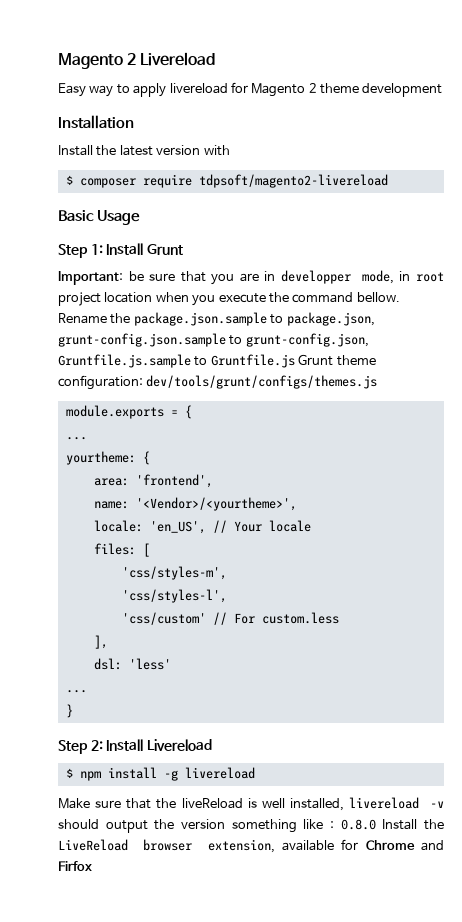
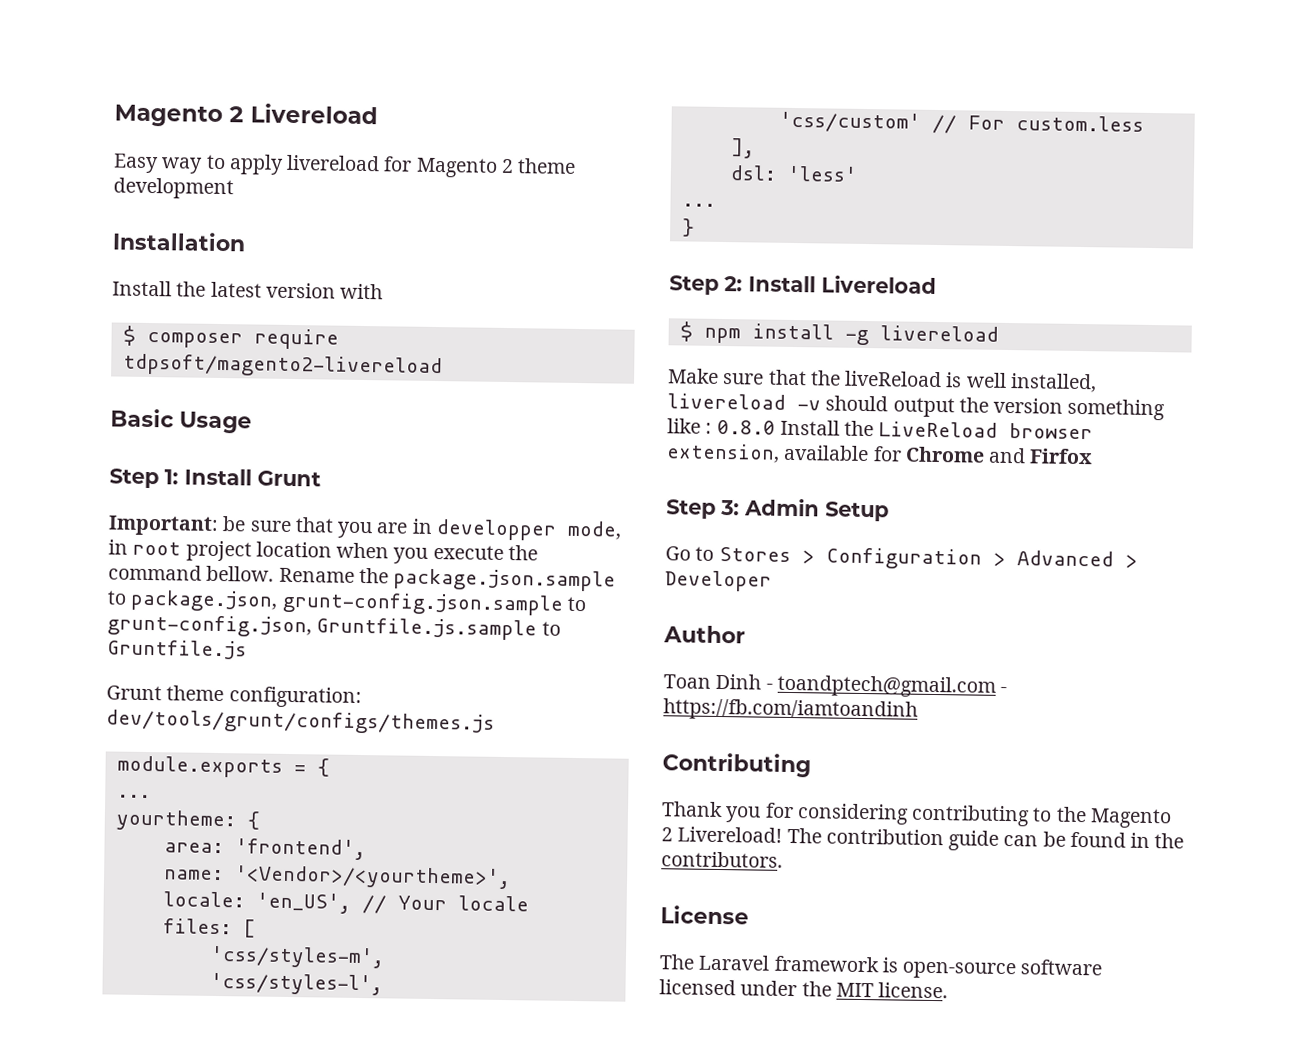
(295, 361) none -> (247, 649) //
(92, 866) none -> [666,498,889,522] [665,546,1138,570] [665,570,772,592] [663,625,745,644] [663,673,1008,698] [663,698,918,722] [662,752,811,778] [661,801,1172,829] [661,826,1185,851] [661,851,783,868] [660,905,749,925] [659,954,1103,980] [659,979,949,999] // Step 3: Admin Setup // Go to Stores > Configuration > Advanced > Developer // Author // Toan Dinh - toandptech@gmail.com - https://fb.com/iamtoandinh // Contributing // Thank you for considering contributing to the Magento 2 Livereload! The contribution guide can be found in the contributors. // License // The Laravel framework is open-source software licensed under the MIT license.

